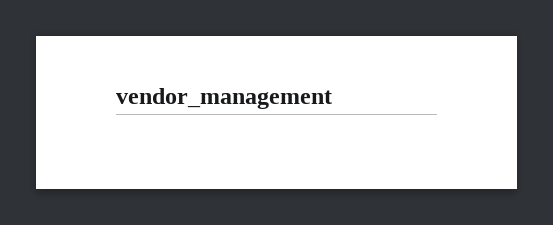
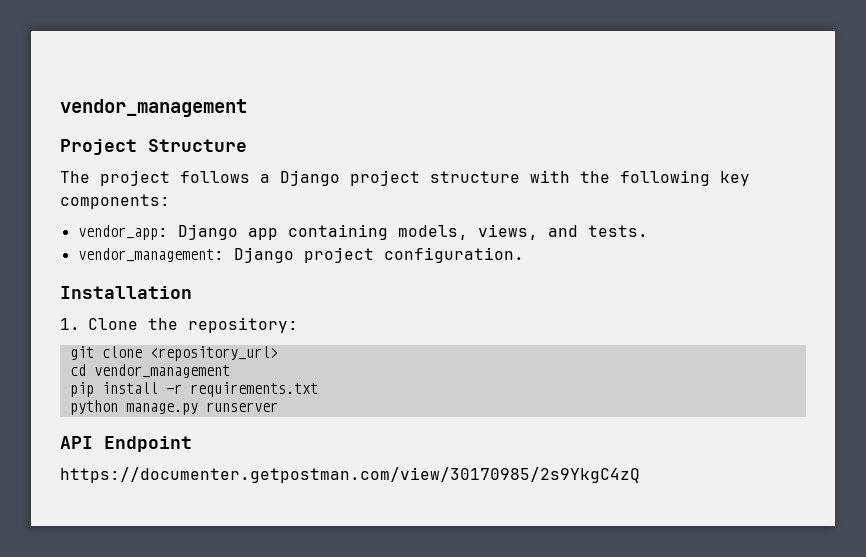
[116,88,332,109] vendor_management -> [60,99,247,117] [60,139,247,155] [60,170,750,186] [60,194,170,209] [77,224,648,240] [77,247,524,263] [60,286,192,299] [60,317,298,333] [69,346,278,361] [69,364,230,378] [69,382,318,397] [69,400,278,415] [60,436,192,452] [60,467,640,483] vendor_management // Project Structure // The project follows a Django project structure with the following key components: // vendor_app: Django app containing models, views, and tests. // vendor_management: Django project configuration. // Installation // 1. Clone the repository: // git clone <repository_url> // cd vendor_management // pip install -r requirements.txt // python manage.py runserver // API Endpoint // https://documenter.getpostman.com/view/30170985/2s9YkgC4zQ

